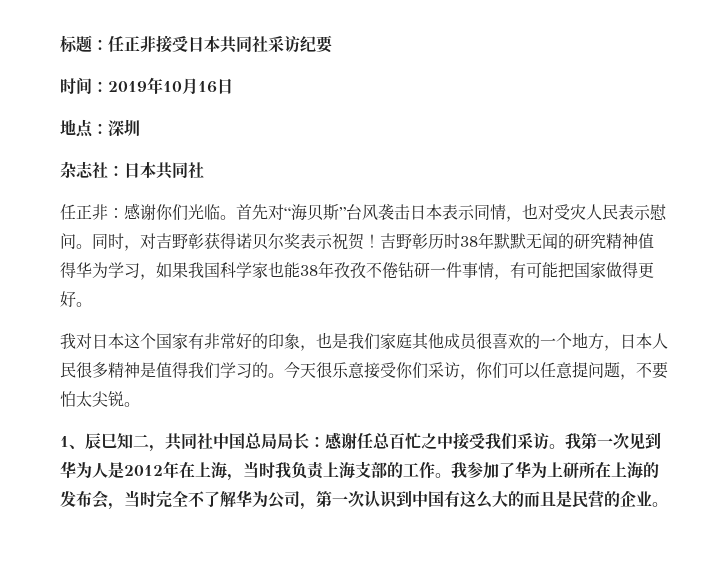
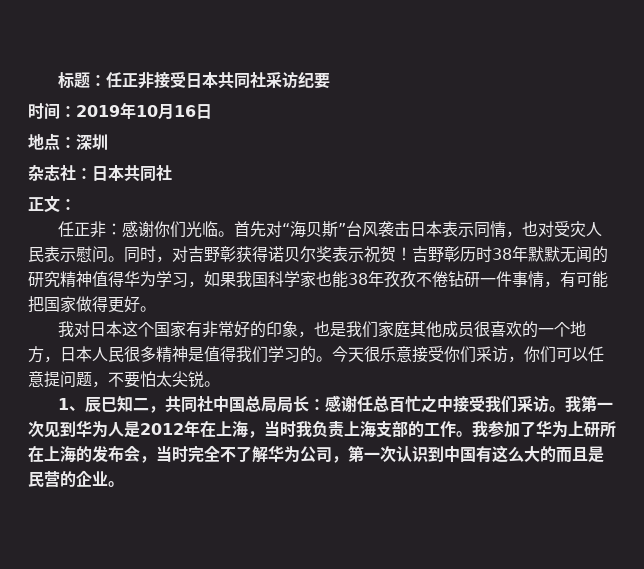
(204, 170) none -> [28,196,76,213] // 正文：

